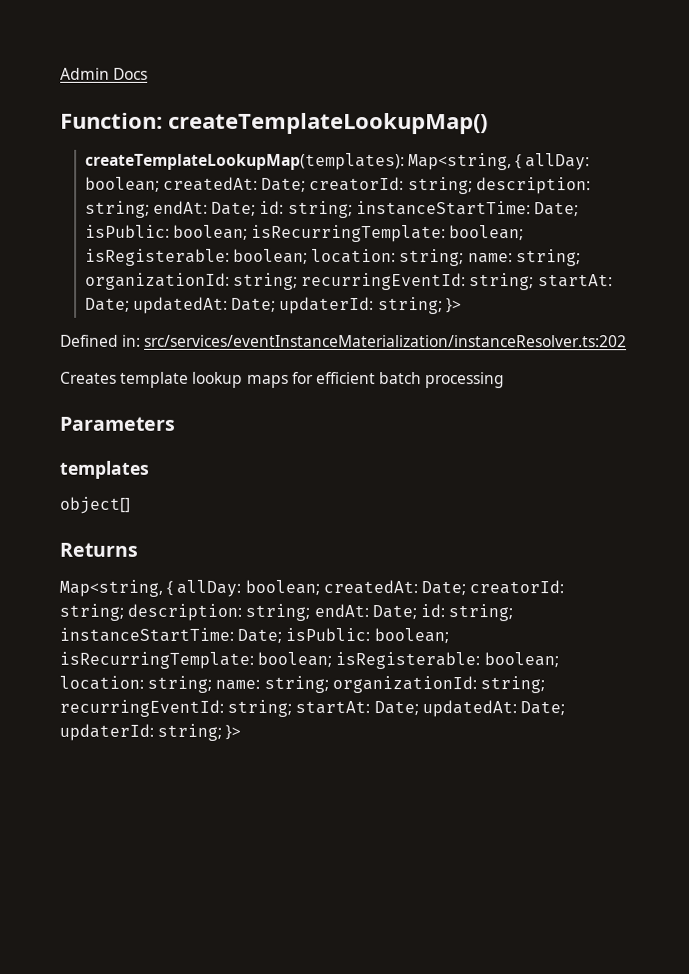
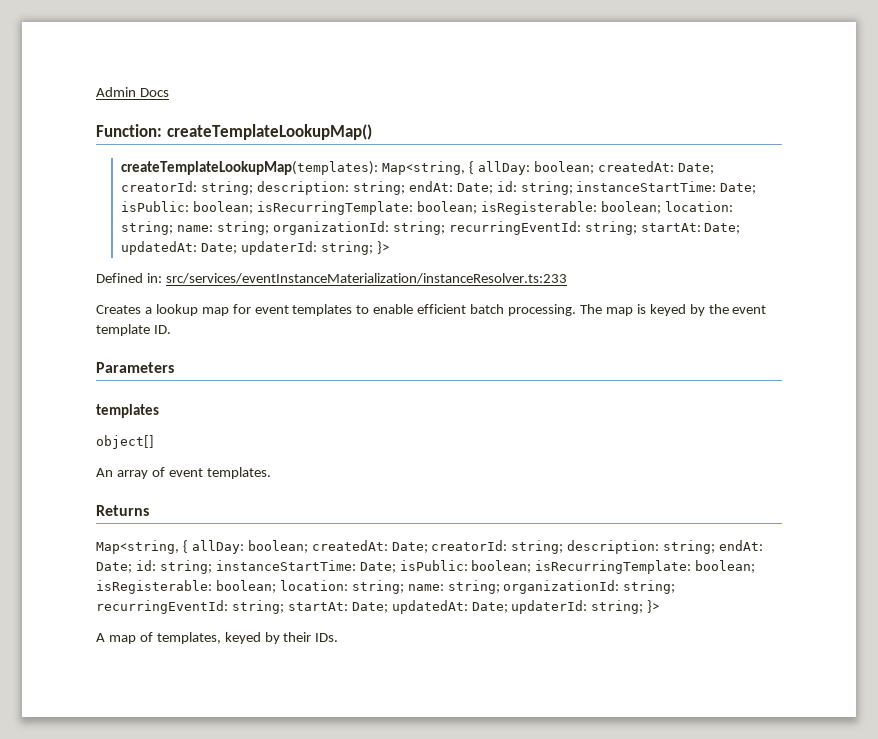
[144,334,628,348] src/services/eventInstanceMaterialization/instanceResolver.ts:202 -> [165,273,567,284] src/services/eventInstanceMaterialization/instanceResolver.ts:233
[120,371,506,389] [60,416,176,431] [60,460,150,479] [59,496,130,514] template lookup maps for efficient batch processing // Parameters // templates // object[] -> [144,304,767,316] [96,324,171,336] [96,362,174,373] [96,404,159,418] [96,435,154,449] [96,467,271,479] a lookup map for event templates to enable efficient batch processing. The map is keyed by the event template ID. // Parameters // templates // object[] // An array of event templates.
(242, 732) none -> [96,632,339,644] // A map of templates, keyed by their IDs.

